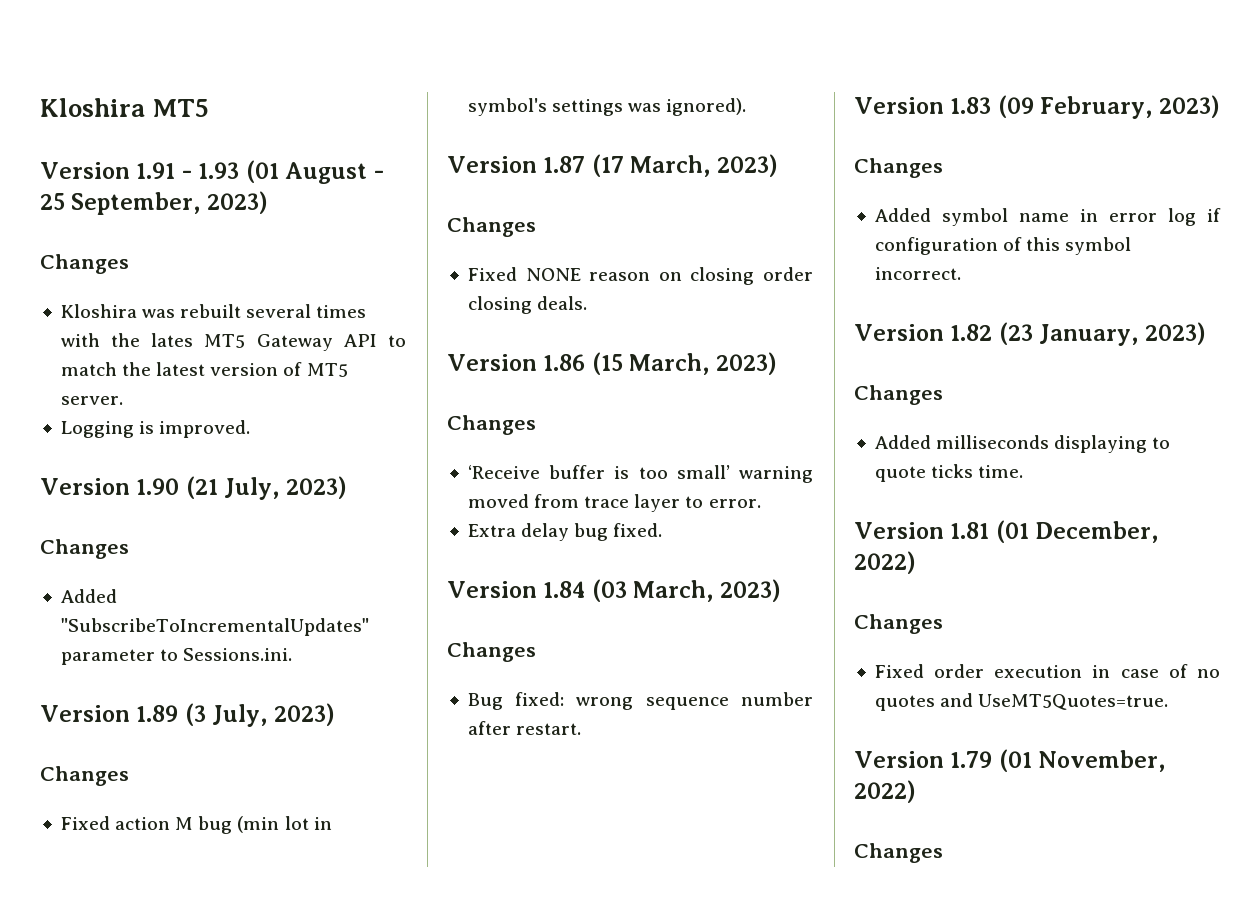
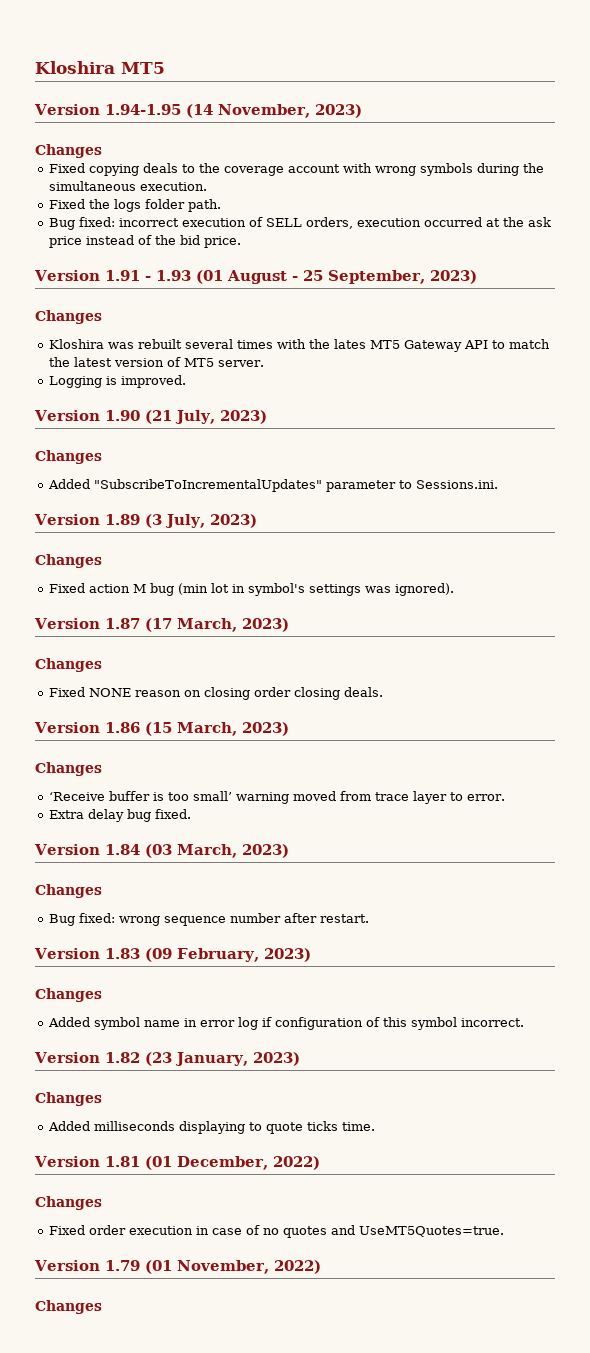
(210, 108) none -> [34,104,362,118] [35,144,102,158] [49,163,545,176] [49,181,208,191] [49,199,222,212] [49,217,552,230] [49,235,242,248] // Version 1.94-1.95 (14 November, 2023) // Changes // Fixed copying deals to the coverage account with wrong symbols during the simultaneous execution. // Fixed the logs folder path. // Bug fixed: incorrect execution of SELL orders, execution occurred at the ask price instead of the bid price.

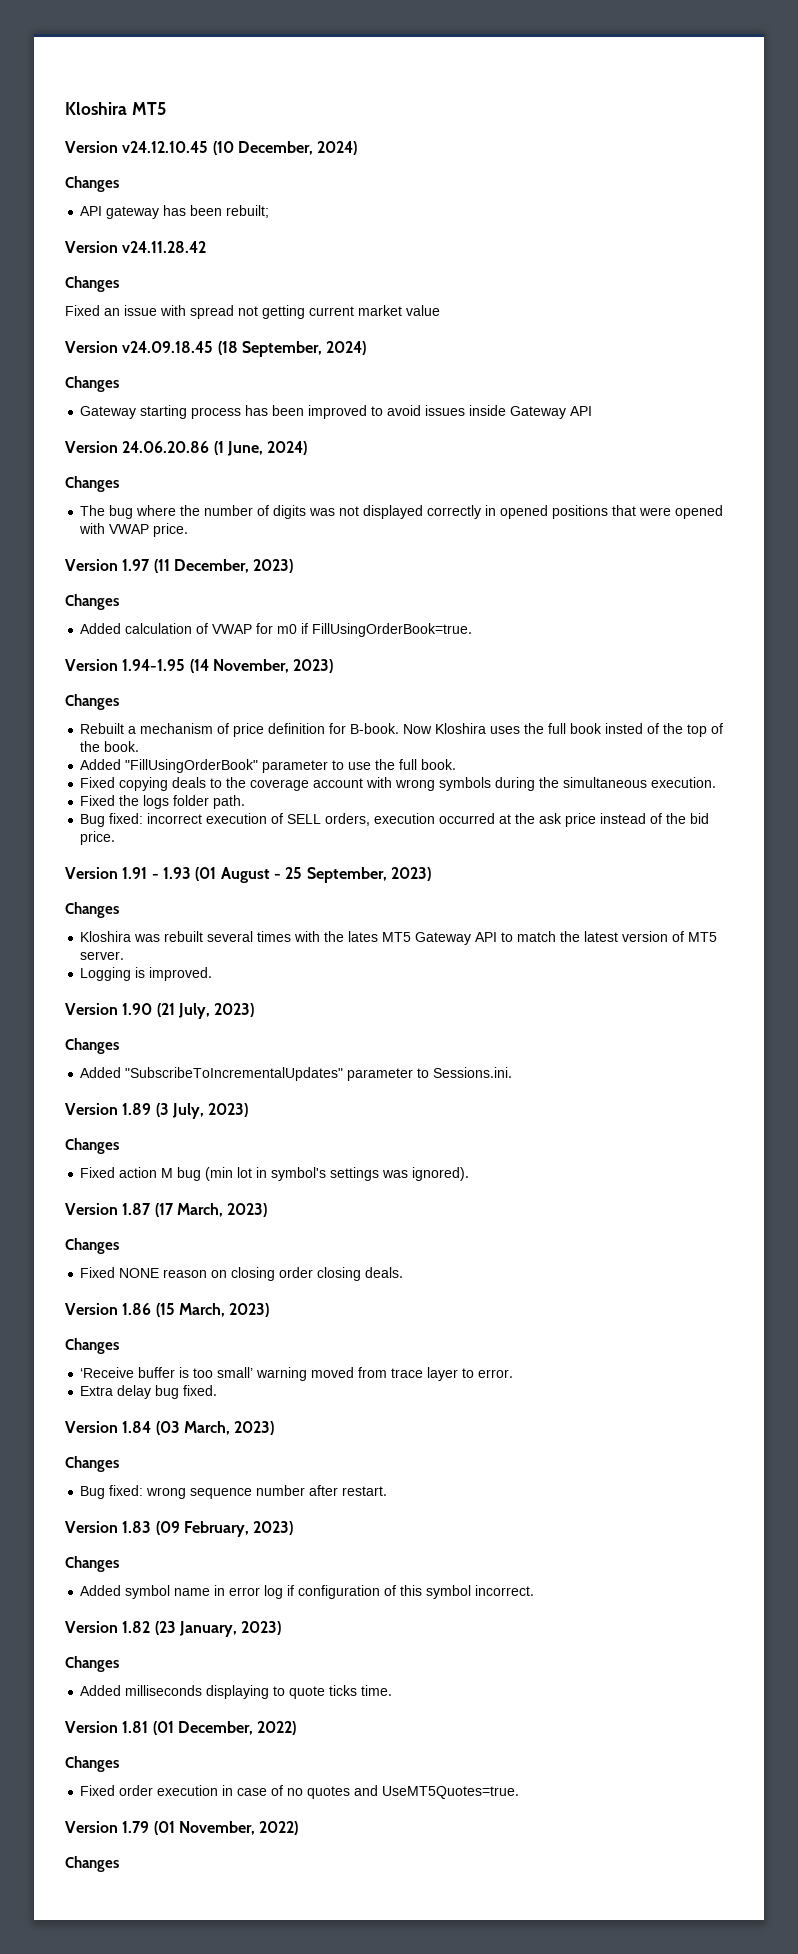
(165, 68) none -> [65,141,358,155] [65,176,119,192] [80,205,270,219] [65,241,207,253] [65,276,119,292] [65,305,440,319] [65,341,367,357] [65,376,119,392] [80,405,593,419] [65,441,308,456] [65,476,119,492] [80,505,724,519] [79,523,189,537] [65,559,294,573] [65,594,119,610] [80,623,473,637] // Version v24.12.10.45 (10 December, 2024) // Changes // API gateway has been rebuilt; // Version v24.11.28.42 // Changes // Fixed an issue with spread not getting current market value // Version v24.09.18.45 (18 September, 2024) // Changes // Gateway starting process has been improved to avoid issues inside Gateway API // Version 24.06.20.86 (1 June, 2024) // Changes // The bug where the number of digits was not displayed correctly in opened positions that were opened with VWAP price. // Version 1.97 (11 December, 2023) // Changes // Added calculation of VWAP for m0 if FillUsingOrderBook=true.
(102, 151) none -> [80,723,724,737] [80,741,140,752] [80,759,457,773] // Rebuilt a mechanism of price definition for B-book. Now Kloshira uses the full book insted of the top of the book. // Added "FillUsingOrderBook" parameter to use the full book.

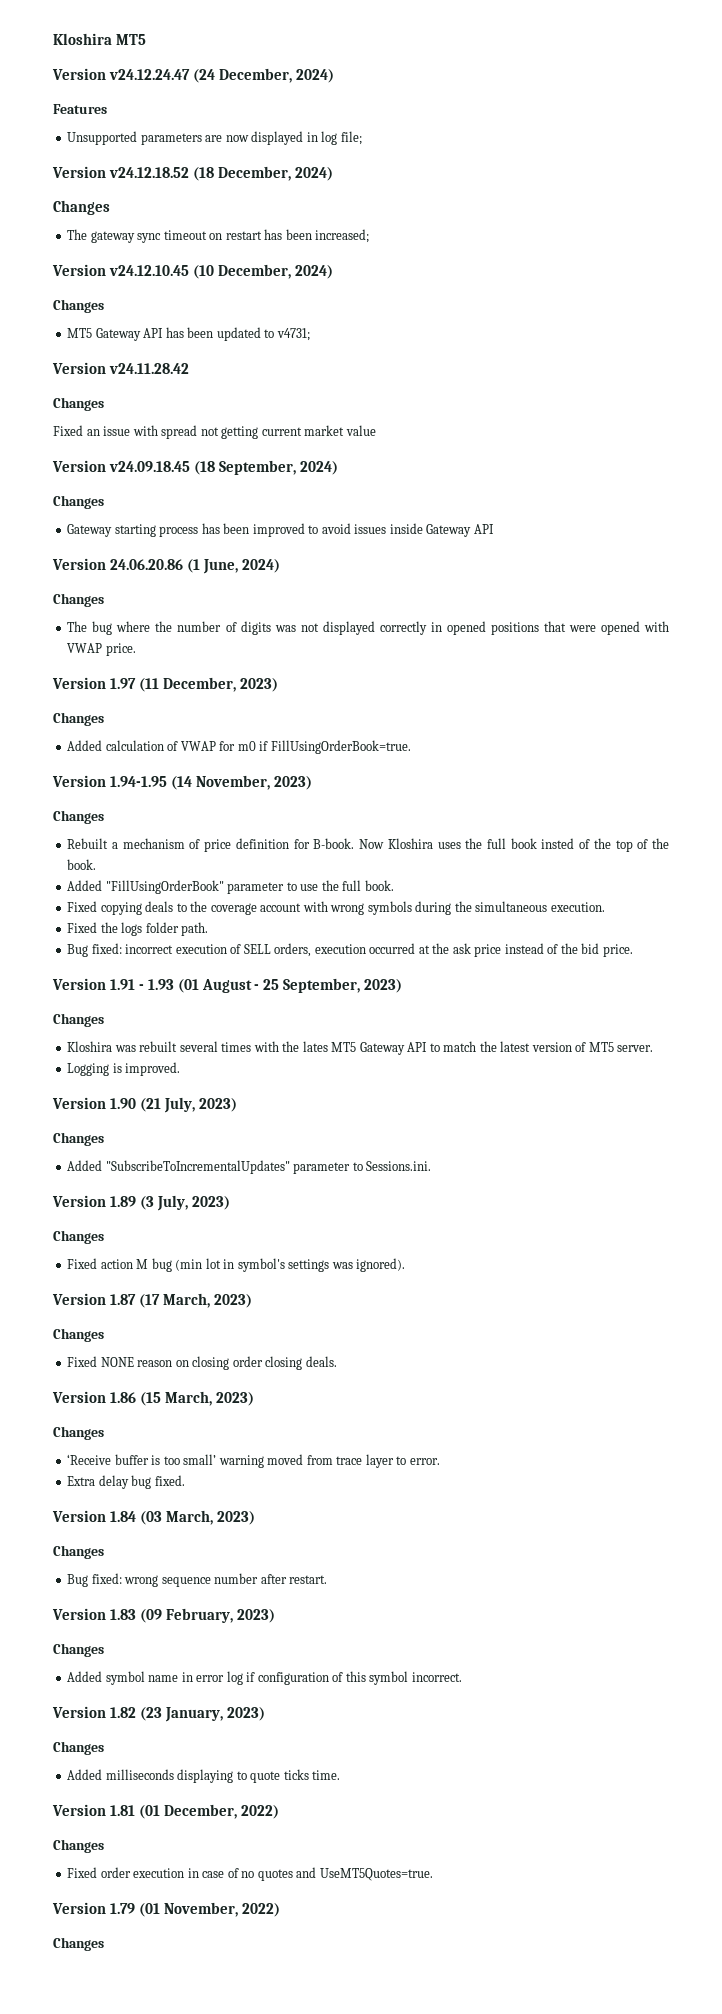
(166, 108) none -> [52,68,334,83] [53,104,107,114] [67,131,362,145] [52,166,333,181] [53,200,110,215] [67,229,370,243] // Version v24.12.24.47 (24 December, 2024) // Features // Unsupported parameters are now displayed in log file; // Version v24.12.18.52 (18 December, 2024) // Changes // The gateway sync timeout on restart has been increased;
[80,205,270,219] API gateway has been rebuilt; -> [67,327,310,341] MT5 Gateway API has been updated to v4731;

